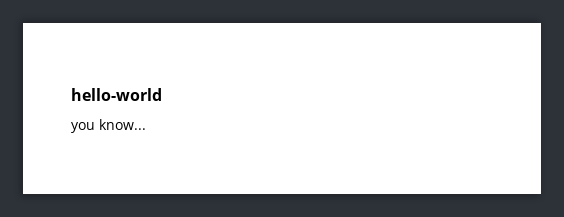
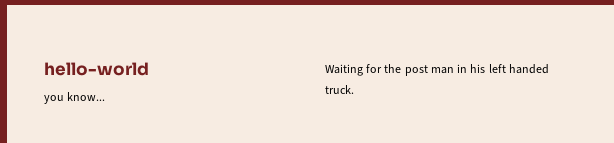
(146, 124) none -> [325,64,549,76] [325,85,354,94] // Waiting for the post man in his left handed truck.

